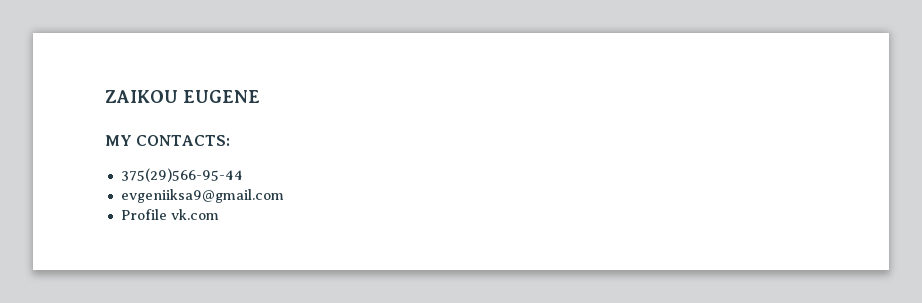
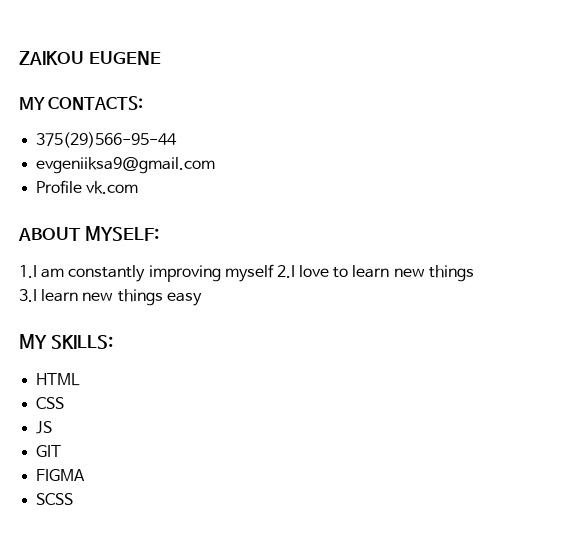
(219, 214) none -> [18,226,159,241] [19,264,474,282] [19,289,202,306] [19,334,113,349] [36,373,81,386] [36,397,65,409] [36,421,53,434] [36,445,62,457] [36,469,86,481] [36,493,74,505] // ABOUT MYSELF: // 1.I am constantly improving myself 2.I love to learn new things 3.I learn new things easy // MY SKILLS: // HTML // CSS // JS // GIT // FIGMA // SCSS

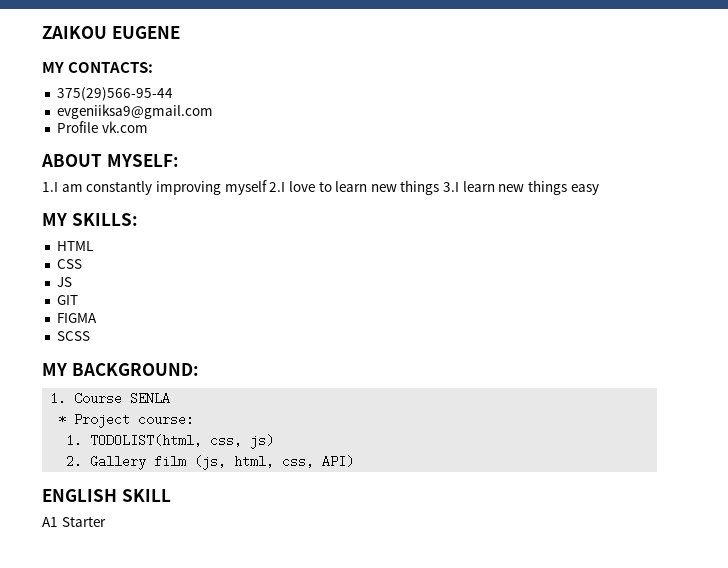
(74, 499) none -> [42,363,199,376] [50,392,171,405] [58,413,195,428] [66,434,275,449] [66,455,355,470] [42,489,171,502] [42,516,106,527] // MY BACKGROUND: // 1. Course SENLA // * Project course: // 1. TODOLIST(html, css, js) // 2. Gallery film (js, html, css, API) // ENGLISH SKILL // A1 Starter

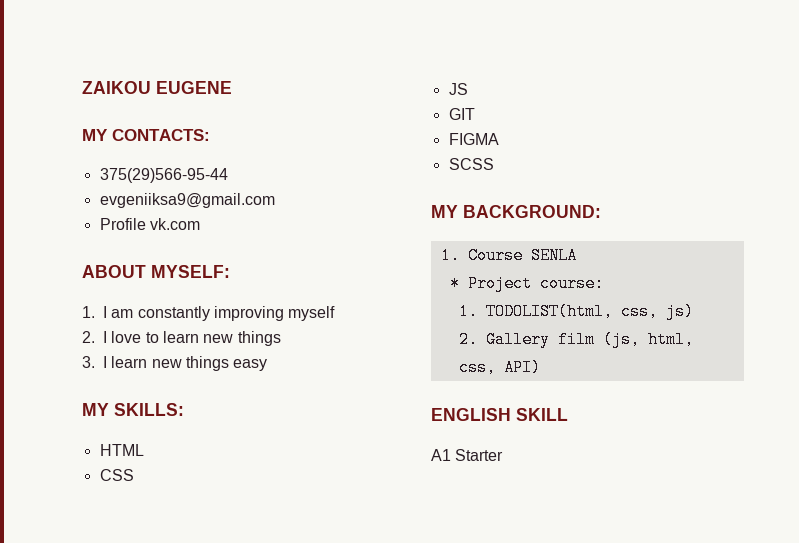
[42,182,58,192] 1.I -> [82,306,107,318] 1. I
[269,182,286,192] 2.I -> [82,331,107,343] // 2. I
[443,182,460,192] 3.I -> [82,356,107,368] // 3. I

